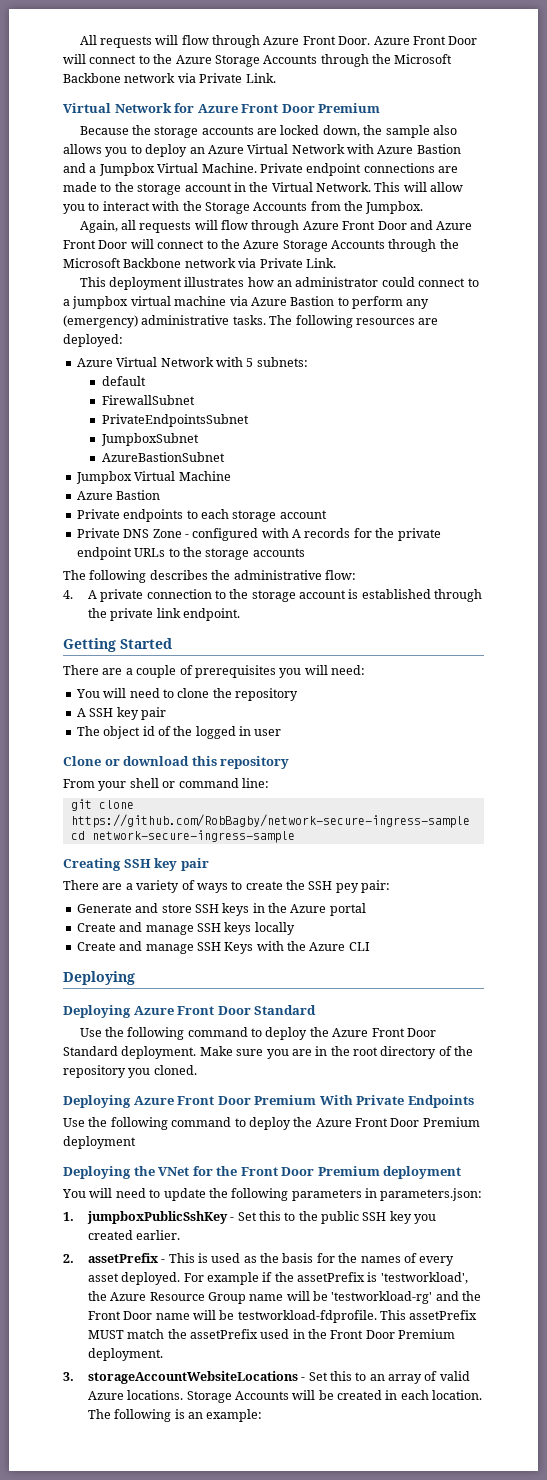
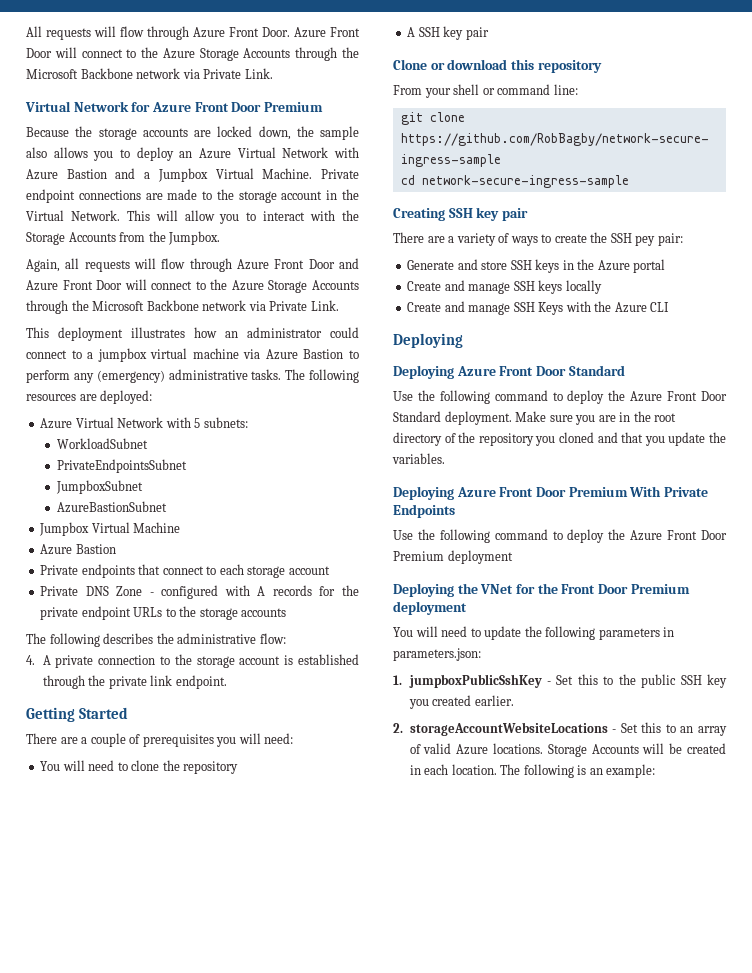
[101,376,146,386] [101,395,195,405] default // FirewallSubnet -> [56,438,148,449] WorkloadSubnet
(184, 515) none -> [138,564,204,575] that connect
[76,726,282,739] // The object id of the logged in user -> (489, 33) none
[153,1065,197,1075] cloned. -> [559,432,726,446] [392,453,445,464] cloned and that you update the variables.
[87,1253,455,1266] [87,1272,468,1285] [87,1291,482,1304] [87,1310,478,1323] [87,1329,456,1339] [87,1348,163,1361] [63,1372,74,1381] assetPrefix - This is used as the basis for the names of every asset deployed. For example if the assetPrefix is 'testworkload', the Azure Resource Group name will be 'testworkload-rg' and the Front Door name will be testworkload-fdprofile. This assetPrefix MUST match the assetPrefix used in the Front Door Premium deployment. // 3. -> (403, 728) none

